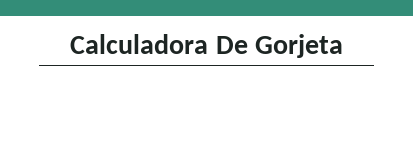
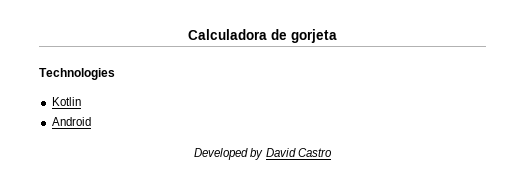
[215,34,343,58] De Gorjeta -> [271,29,337,43] [39,68,115,80] [51,97,81,106] [51,117,91,126] [194,148,332,160] de gorjeta // Technologies // Kotlin // Android // Developed by David Castro

